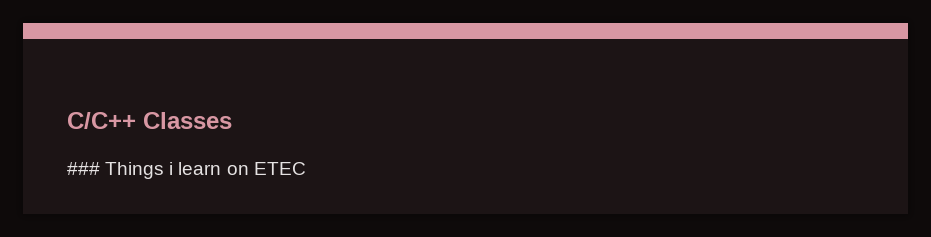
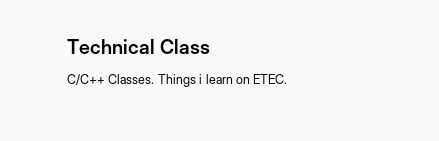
[67,112,232,129] [67,162,100,175] C/C++ Classes // ### -> [67,39,211,54] [67,74,155,85] Technical Class // C/C++ Classes.
[253,162,306,175] ETEC -> [253,74,288,84] ETEC.

